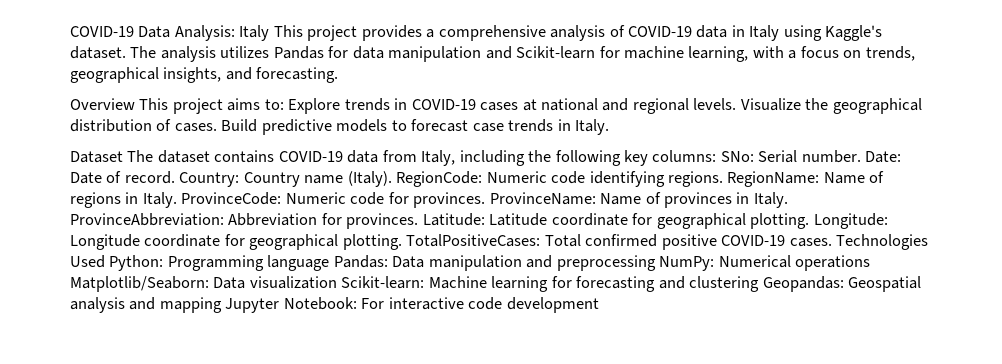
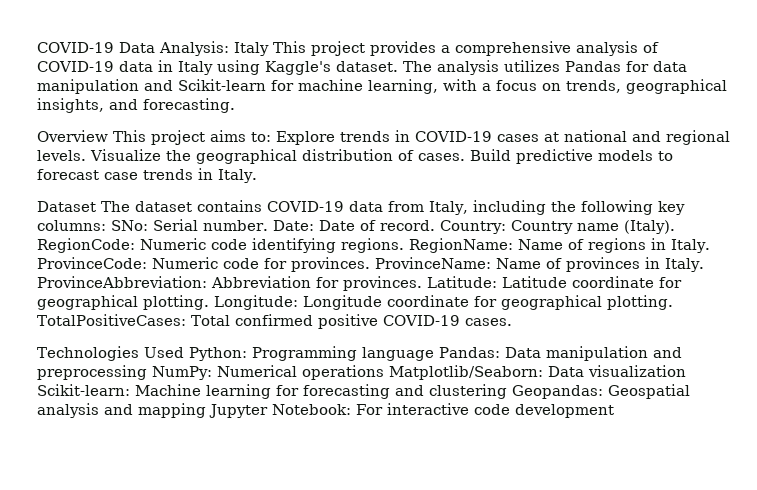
(832, 242) none -> (512, 322) //

